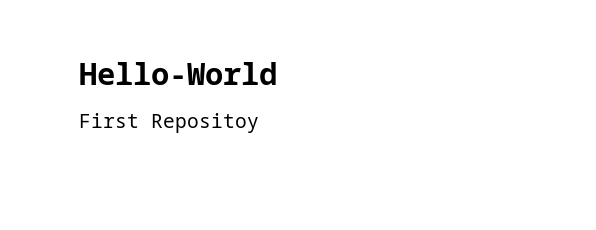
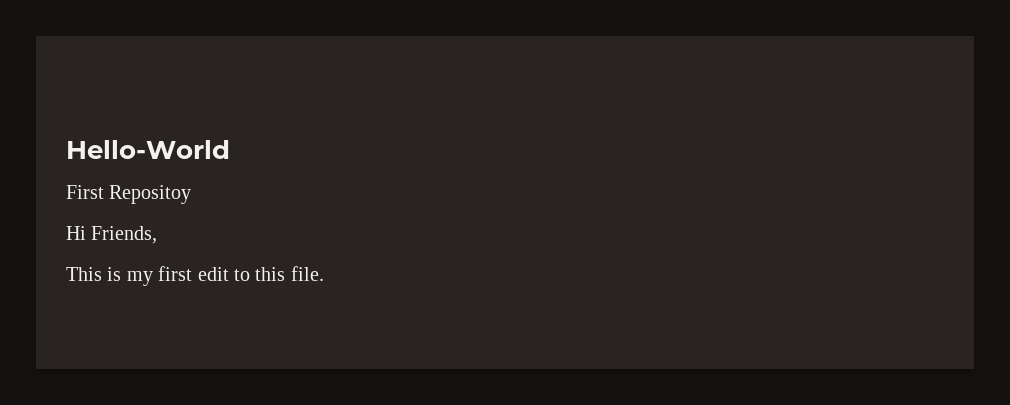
(259, 123) none -> [66,226,158,244] [66,266,324,286] // Hi Friends, // This is my first edit to this file.

